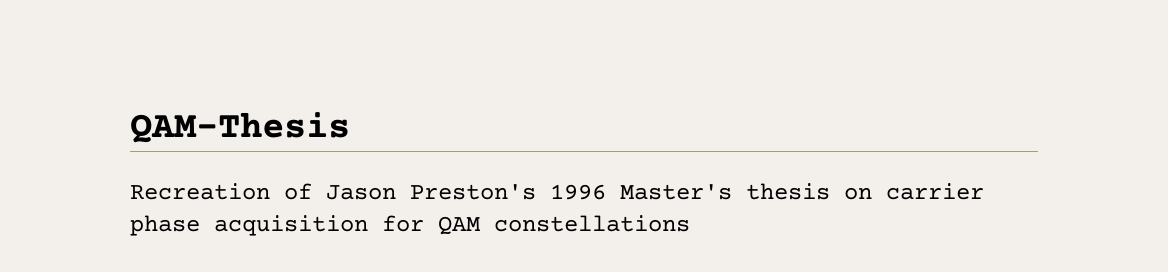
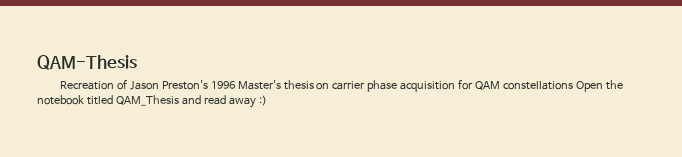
(690, 223) none -> [576,80,624,92] [37,95,267,108] Open the notebook titled QAM_Thesis and read away :)

